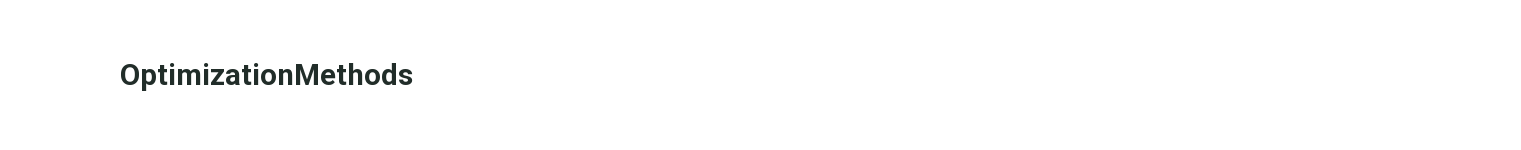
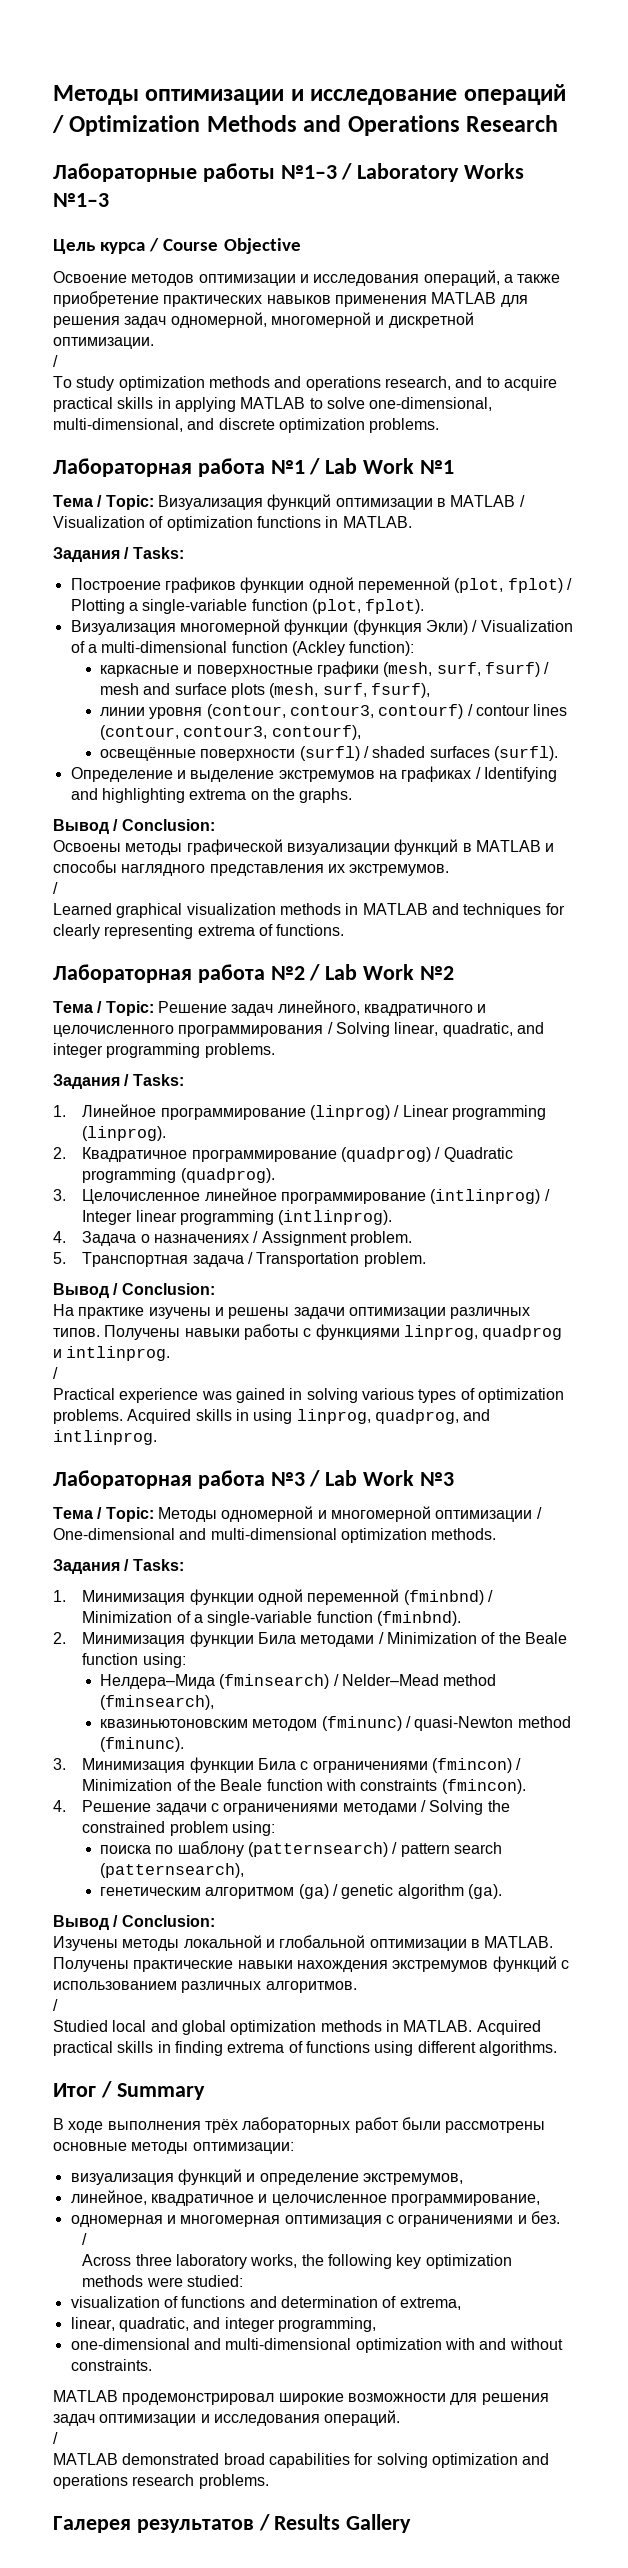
[120,63,413,91] OptimizationMethods -> [53,84,566,105] [52,115,559,136] [53,163,525,182] [53,193,109,207] [53,238,301,254] [53,270,561,286] [53,291,528,307] [53,312,474,328] [53,337,154,349] [53,355,58,367] [53,376,557,391] [53,397,493,412] [53,418,440,433] [53,458,454,477] [53,494,525,510] [53,516,412,531] [53,547,184,562] [70,577,572,593] [70,599,425,614] [70,619,573,635] [70,641,415,656] [100,661,550,677] [100,683,430,698] [100,704,568,719] [100,725,361,740] [100,746,558,761] [70,766,557,782] [70,788,353,803] [53,819,215,834] [53,839,555,855] [53,860,450,876] [53,882,58,894] [53,903,565,918] [53,924,345,939] [53,964,454,983] [53,1000,487,1016] [53,1022,544,1037] [53,1043,275,1058] [53,1074,184,1089] [53,1104,547,1120] [82,1126,167,1141] [53,1147,513,1162] [82,1168,275,1183] [53,1188,550,1204] [82,1210,393,1225] [53,1231,413,1246] [53,1252,426,1267] [53,1283,215,1298] [53,1304,531,1319] [53,1324,563,1340] [53,1346,171,1361] [53,1367,58,1379] [53,1388,564,1403] [53,1409,491,1424] [53,1430,157,1445] [53,1470,454,1489] [53,1506,542,1522] [53,1528,497,1543] [53,1559,184,1574] [53,1589,494,1605] [82,1611,462,1626] [53,1631,568,1647] [82,1653,186,1668] [100,1674,497,1689] [100,1695,215,1710] [100,1716,571,1731] [100,1737,185,1752] [53,1757,522,1773] [82,1779,526,1794] [53,1800,510,1815] [82,1821,276,1836] [100,1841,502,1857] [100,1863,245,1878] [100,1884,502,1899] [53,1915,215,1930] [53,1935,554,1951] [53,1956,569,1972] [53,1981,357,1993] [53,1999,58,2011] [53,2020,541,2035] [53,2041,557,2056] [53,2081,205,2100] [53,2117,546,2133] [53,2142,294,2154] [70,2169,463,2185] [70,2190,540,2206] [70,2211,560,2227] [82,2233,88,2245] [82,2254,512,2269] [82,2275,244,2287] [70,2296,461,2310] [70,2317,376,2332] [70,2338,563,2353] [70,2359,152,2371] [53,2390,549,2405] [53,2410,401,2426] [53,2432,58,2444] [53,2453,550,2468] [53,2474,269,2489] [53,2514,412,2533] Методы оптимизации и исследование операций / Optimization Methods and Operations Research // Лабораторные работы №1–3 / Laboratory Works №1–3 // Цель курса / Course Objective // Освоение методов оптимизации и исследования операций, а также приобретение практических навыков применения MATLAB для решения задач одномерной, многомерной и дискретной оптимизации. // / // To study optimization methods and operations research, and to acquire practical skills in applying MATLAB to solve one-dimensional, multi-dimensional, and discrete optimization problems. // Лабораторная работа №1 / Lab Work №1 // Тема / Topic: Визуализация функций оптимизации в MATLAB / Visualization of optimization functions in MATLAB. // Задания / Tasks: // Построение графиков функции одной переменной (plot, fplot) / Plotting a single-variable function (plot, fplot). // Визуализация многомерной функции (функция Экли) / Visualization of a multi-dimensional function (Ackley function): // каркасные и поверхностные графики (mesh, surf, fsurf) / mesh and surface plots (mesh, surf, fsurf), // линии уровня (contour, contour3, contourf) / contour lines (contour, contour3, contourf), // освещённые поверхности (surfl) / shaded surfaces (surfl). // Определение и выделение экстремумов на графиках / Identifying and highlighting extrema on the graphs. // Вывод / Conclusion: // Освоены методы графической визуализации функций в MATLAB и способы наглядного представления их экстремумов. // / // Learned graphical visualization methods in MATLAB and techniques for clearly representing extrema of functions. // Лабораторная работа №2 / Lab Work №2 // Тема / Topic: Решение задач линейного, квадратичного и целочисленного программирования / Solving linear, quadratic, and integer programming problems. // Задания / Tasks: // 1. Линейное программирование (linprog) / Linear programming (linprog). // 2. Квадратичное программирование (quadprog) / Quadratic programming (quadprog). // 3. Целочисленное линейное программирование (intlinprog) / Integer linear programming (intlinprog). // 4. Задача о назначениях / Assignment problem. // 5. Транспортная задача / Transportation problem. // Вывод / Conclusion: // На практике изучены и решены задачи оптимизации различных типов. Получены навыки работы с функциями linprog, quadprog и intlinprog. // / // Practical experience was gained in solving various types of optimization problems. Acquired skills in using linprog, quadprog, and intlinprog. // Лабораторная работа №3 / Lab Work №3 // Тема / Topic: Методы одномерной и многомерной оптимизации / One-dimensional and multi-dimensional optimization methods. // Задания / Tasks: // 1. Минимизация функции одной переменной (fminbnd) / Minimization of a single-variable function (fminbnd). // 2. Минимизация функции Била методами / Minimization of the Beale function using: // Нелдера–Мида (fminsearch) / Nelder–Mead method (fminsearch), // квазиньютоновским методом (fminunc) / quasi-Newton method (fminunc). // 3. Минимизация функции Била с ограничениями (fmincon) / Minimization of the Beale function with constraints (fmincon). // 4. Решение задачи с ограничениями методами / Solving the constrained problem using: // поиска по шаблону (patternsearch) / pattern search (patternsearch), // генетическим алгоритмом (ga) / genetic algorithm (ga). // Вывод / Conclusion: // Изучены методы локальной и глобальной оптимизации в MATLAB. Получены практические навыки нахождения экстремумов функций с использованием различных алгоритмов. // / // Studied local and global optimization methods in MATLAB. Acquired practical skills in finding extrema of functions using different algorithms. // Итог / Summary // В ходе выполнения трёх лабораторных работ были рассмотрены основные методы оптимизации: // визуализация функций и определение экстремумов, // линейное, квадратичное и целочисленное программирование, // одномерная и многомерная оптимизация с ограничениями и без. // / // Across three laboratory works, the following key optimization methods were studied: // visualization of functions and determination of extrema, // linear, quadratic, and integer programming, // one-dimensional and multi-dimensional optimization with and without constraints. // MATLAB продемонстрировал широкие возможности для решения задач оптимизации и исследования операций. // / // MATLAB demonstrated broad capabilities for solving optimization and operations research problems. // Галерея результатов / Results Gallery

